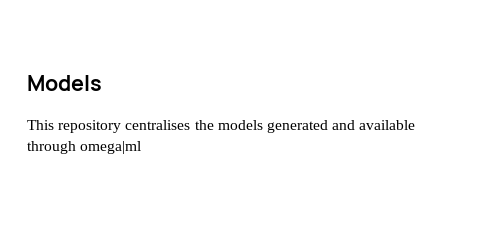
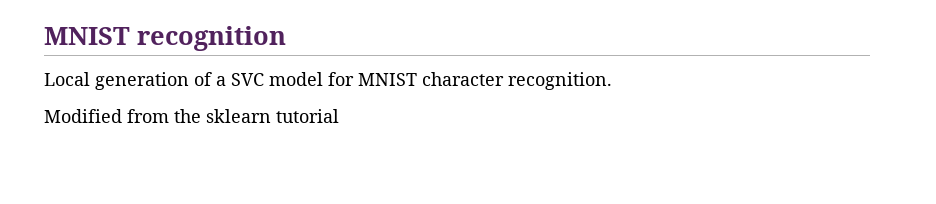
[27,75,102,91] [27,120,416,133] [27,141,142,154] Models // This repository centralises the models generated and available through omega|ml -> [44,26,286,51] [44,72,612,90] [44,109,339,123] MNIST recognition // Local generation of a SVC model for MNIST character recognition. // Modified from the sklearn tutorial

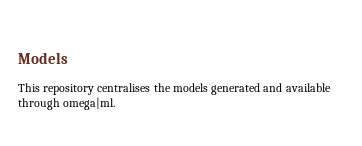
[44,26,286,51] [44,72,612,90] [44,109,339,123] MNIST recognition // Local generation of a SVC model for MNIST character recognition. // Modified from the sklearn tutorial -> [18,52,68,64] [18,83,331,95] [18,97,116,110] Models // This repository centralises the models generated and available through omega|ml.

